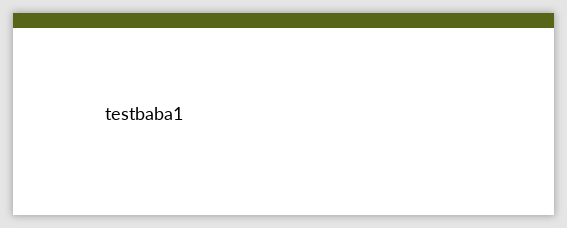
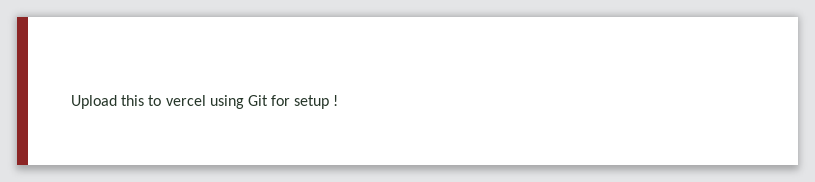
[105,107,183,120] testbaba1 -> [71,95,339,109] Upload this to vercel using Git for setup !

